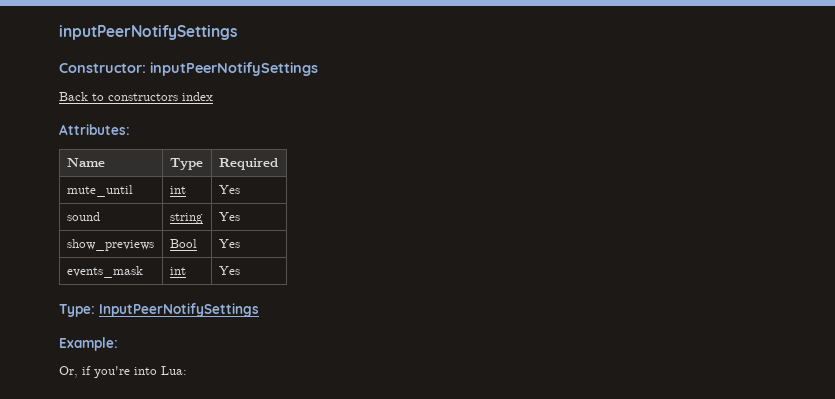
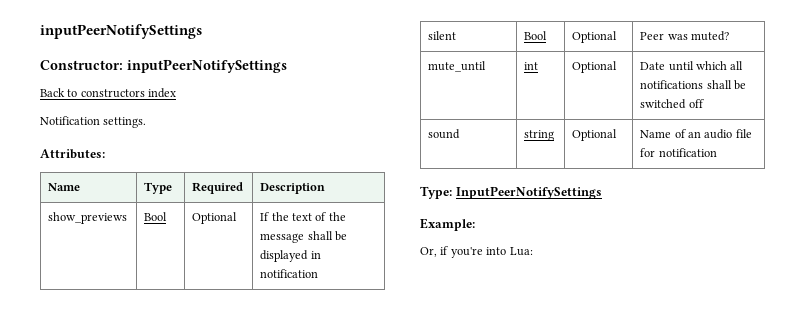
(213, 96) none -> [40,116,147,128] // Notification settings.
[66,185,133,197] [169,186,186,194] [218,185,240,194] [66,212,100,221] [169,213,203,224] [218,212,240,221] [66,239,154,251] [169,239,197,248] [218,239,240,248] [66,266,143,278] [169,267,186,275] [218,266,240,275] // mute_until | int | Yes // sound | string | Yes // show_previews | Bool | Yes // events_mask | int | Yes -> [260,183,326,194] [48,212,128,224] [144,212,168,221] [192,212,238,224] [260,212,346,221] [260,231,348,243] [260,250,321,262] [260,269,319,278] [428,31,457,40] [524,31,548,40] [572,31,618,43] [640,31,730,41] [428,61,487,72] [524,62,539,70] [572,61,618,73] [640,61,744,71] [640,80,747,90] [640,99,704,109] [428,129,461,139] [524,130,555,141] [572,129,618,141] [640,129,752,139] [640,148,717,157] | Description // show_previews | Bool | Optional | If the text of the message shall be displayed in notification // silent | Bool | Optional | Peer was muted? // mute_until | int | Optional | Date until which all notifications shall be switched off // sound | string | Optional | Name of an audio file for notification

